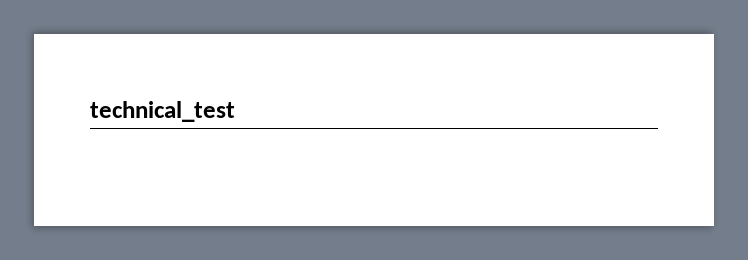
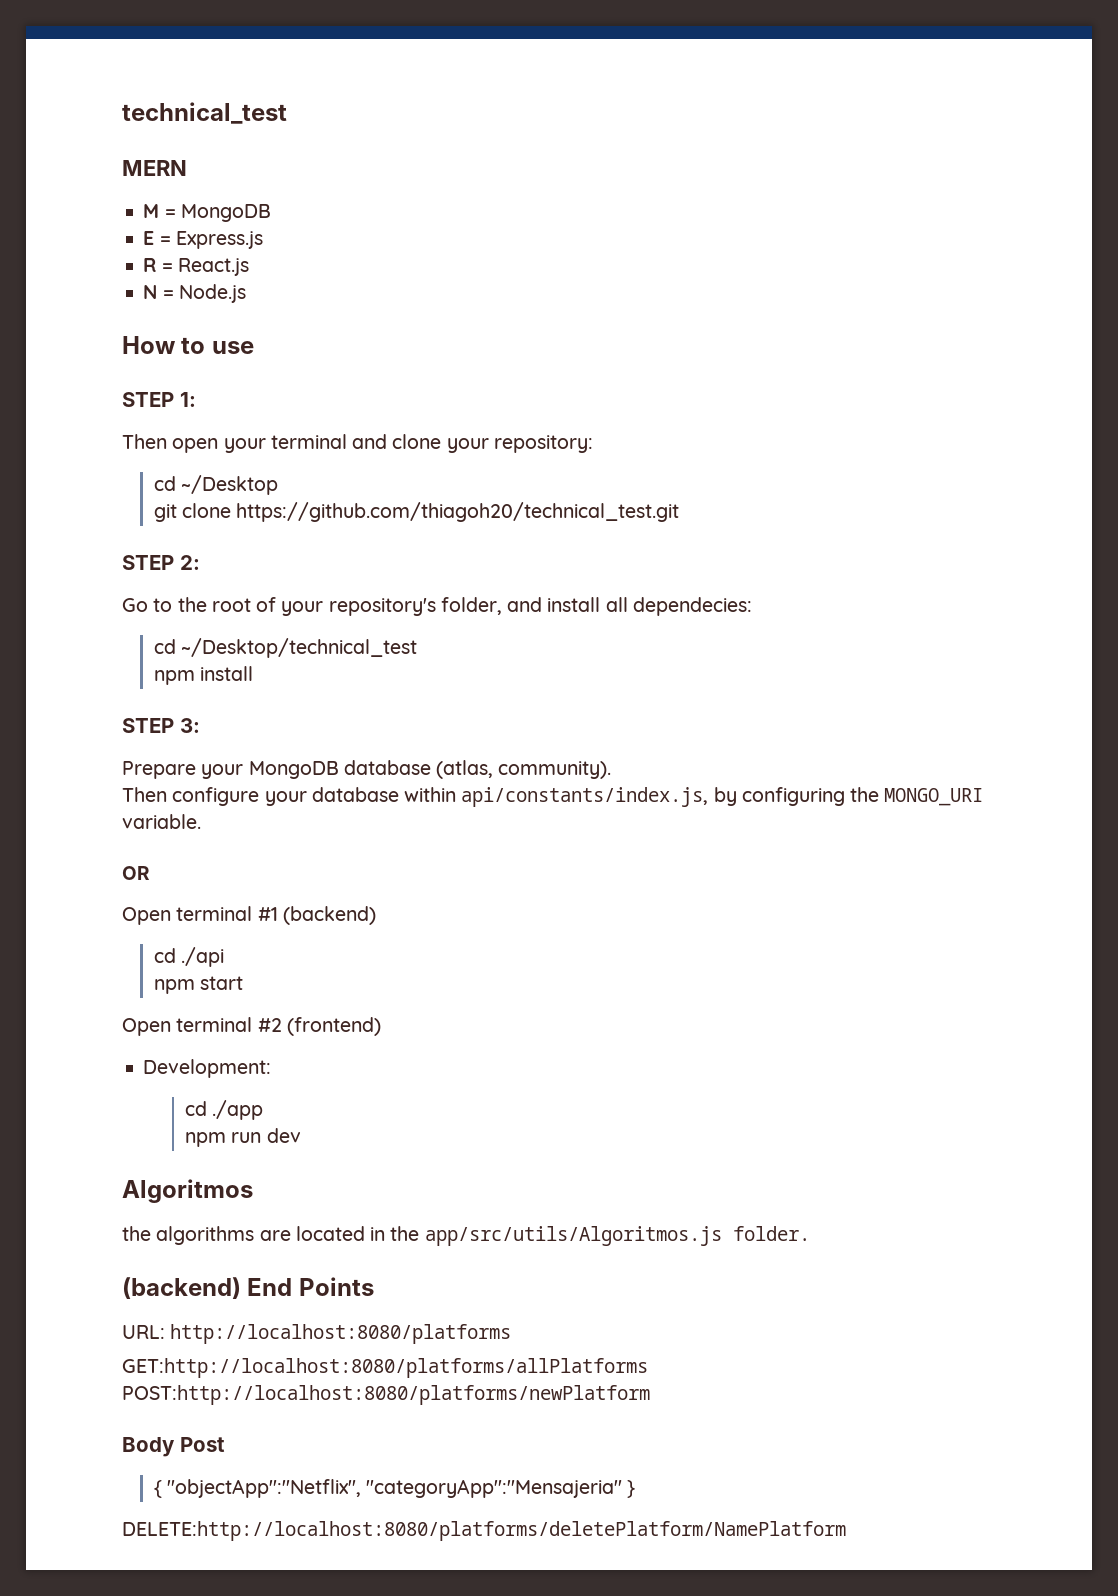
(235, 111) none -> [122,160,187,176] [143,204,271,222] [143,231,263,249] [143,258,249,276] [143,284,246,303] [122,336,254,354] [122,392,196,407] [122,434,593,453] [153,475,278,495] [153,502,680,522] [122,555,200,570] [122,597,752,616] [153,638,417,658] [153,666,253,685] [122,718,200,733] [122,760,612,779] [122,787,984,807] [122,814,201,829] [122,866,150,880] [122,906,376,925] [153,947,224,967] [153,976,243,994] [122,1017,381,1036] [143,1059,272,1078] [185,1100,264,1120] [185,1128,301,1147] [122,1179,253,1203] [122,1226,810,1246] [122,1277,374,1299] [122,1324,512,1344] [122,1358,648,1378] [122,1385,650,1405] [122,1437,225,1457] [153,1479,636,1498] [122,1521,846,1541] // MERN // M = MongoDB // E = Express.js // R = React.js // N = Node.js // How to use // STEP 1: // Then open your terminal and clone your repository: // cd ~/Desktop // git clone https://github.com/thiagoh20/technical_test.git // STEP 2: // Go to the root of your repository's folder, and install all dependecies: // cd ~/Desktop/technical_test // npm install // STEP 3: // Prepare your MongoDB database (atlas, community). // Then configure your database within api/constants/index.js, by configuring the MONGO_URI variable. // OR // Open terminal #1 (backend) // cd ./api // npm start // Open terminal #2 (frontend) // Development: // cd ./app // npm run dev // Algoritmos // the algorithms are located in the app/src/utils/Algoritmos.js folder. // (backend) End Points // URL: http://localhost:8080/platforms // GET:http://localhost:8080/platforms/allPlatforms POST:http://localhost:8080/platforms/newPlatform // Body Post // { "objectApp":"Netflix", "categoryApp":"Mensajeria" } // DELETE:http://localhost:8080/platforms/deletePlatform/NamePlatform

